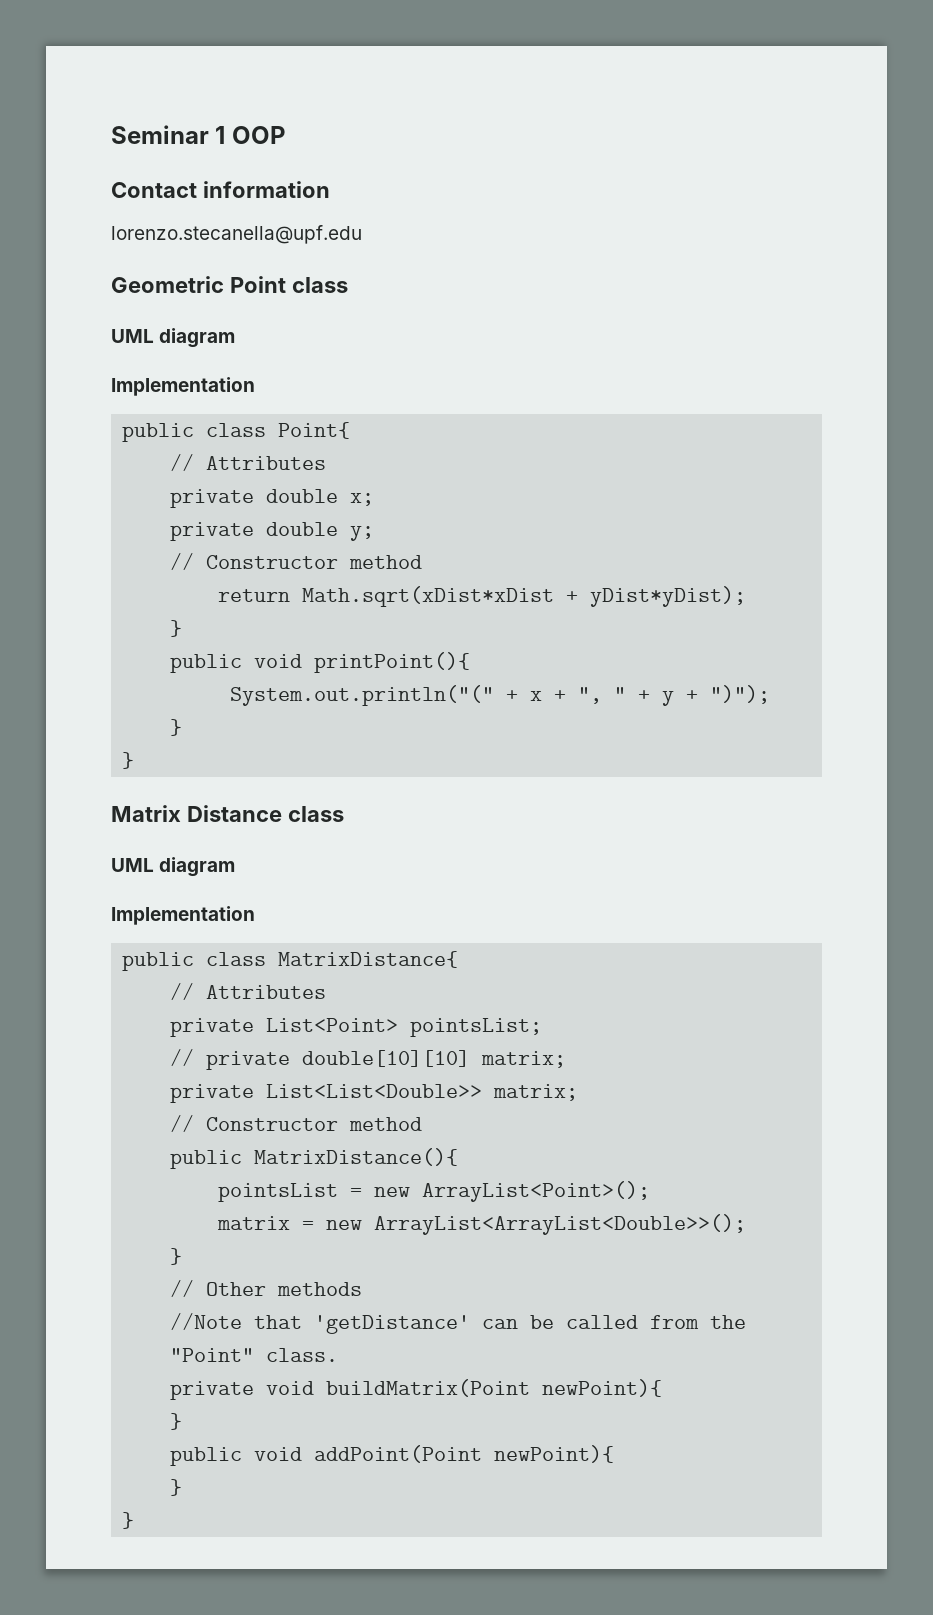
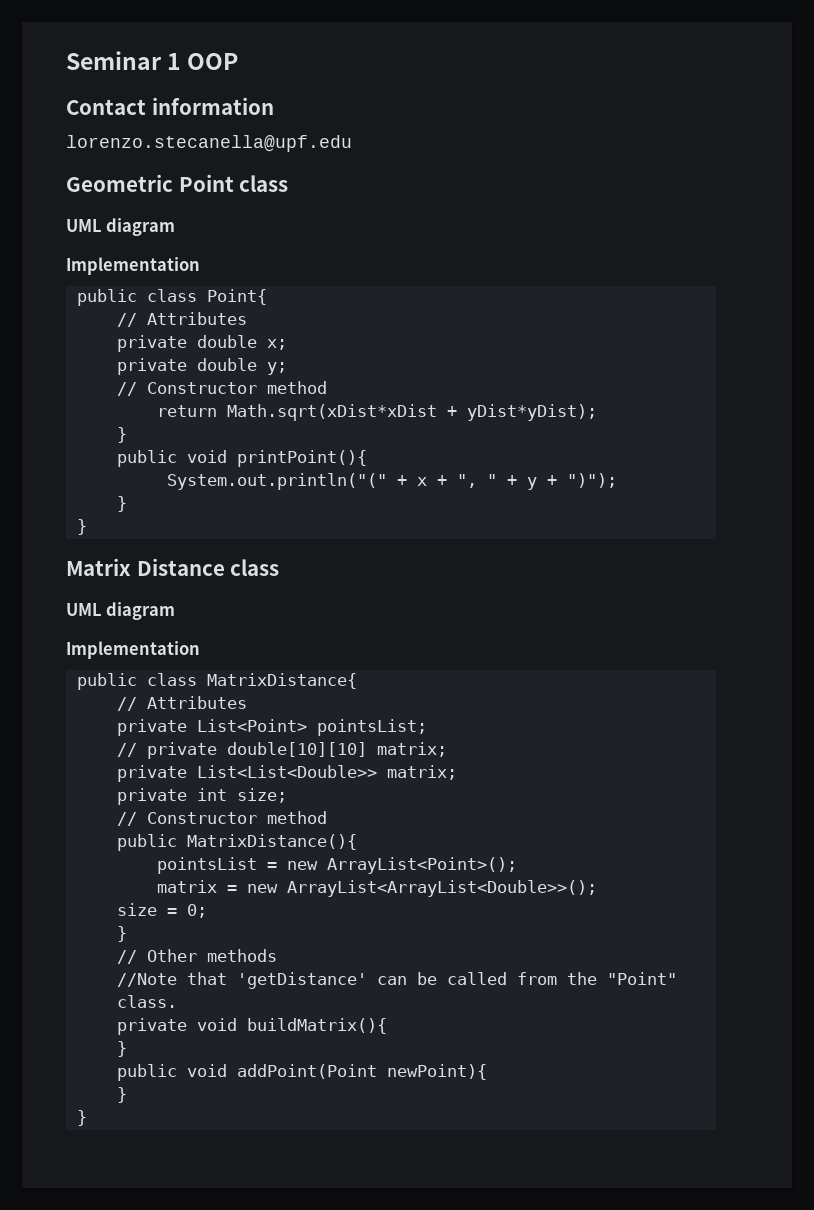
(579, 1092) none -> [116,788,287,805] // private int size;
(747, 1224) none -> [116,903,207,918] // size = 0;
[326,1379,663,1397] buildMatrix(Point newPoint){ -> [246,1018,387,1034] buildMatrix(){

